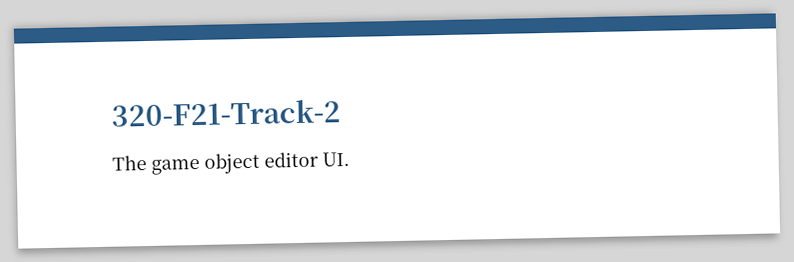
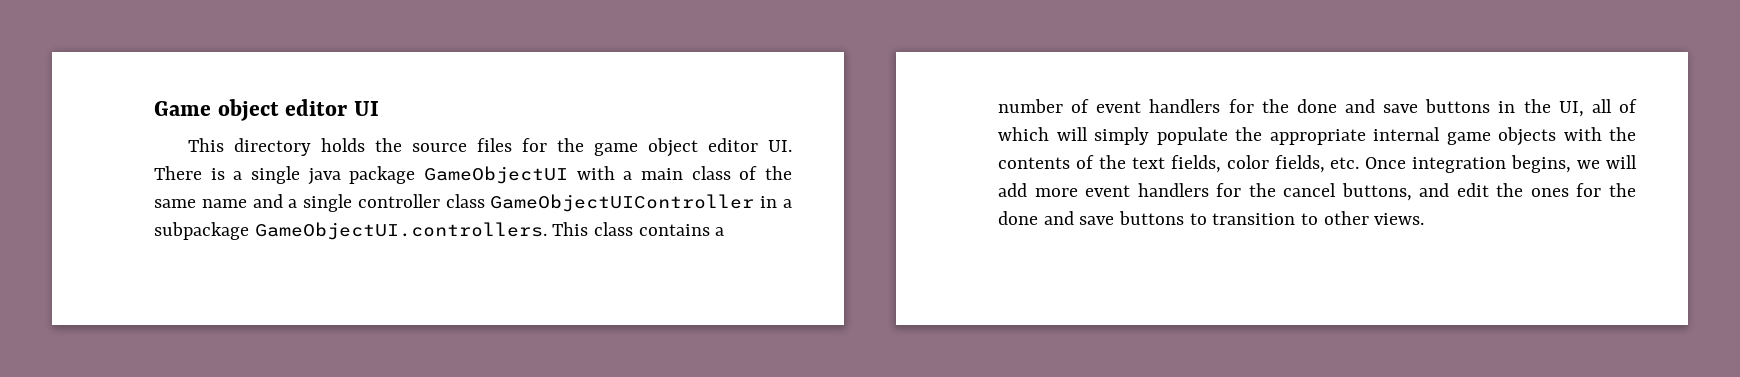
[111,99,341,127] [112,151,350,175] 320-F21-Track-2 // The game object editor UI. -> [154,99,379,121] [188,138,792,157] [154,166,792,185] [154,194,792,212] [154,222,725,240] [998,99,1637,117] [998,127,1636,146] [998,155,1637,173] [998,183,1636,201] [998,211,1425,225] Game object editor UI // This directory holds the source files for the game object editor UI. There is a single java package GameObjectUI with a main class of the same name and a single controller class GameObjectUIController in a subpackage GameObjectUI.controllers. This class contains a number of event handlers for the done and save buttons in the UI, all of which will simply populate the appropriate internal game objects with the contents of the text fields, color fields, etc. Once integration begins, we will add more event handlers for the cancel buttons, and edit the ones for the done and save buttons to transition to other views.

